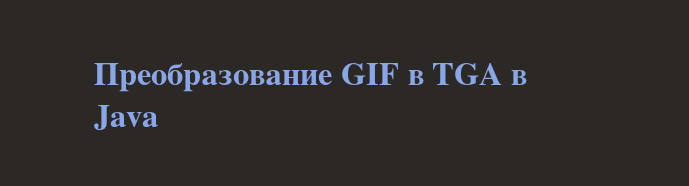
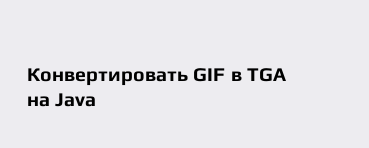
[94,63,332,92] Преобразование -> [27,68,188,86] Конвертировать
[511,70,528,85] в -> [27,96,50,107] на

